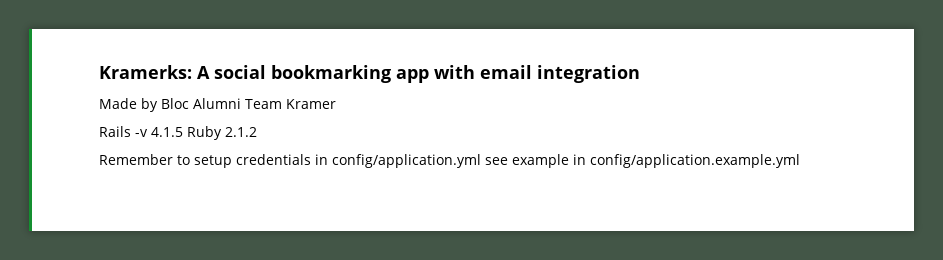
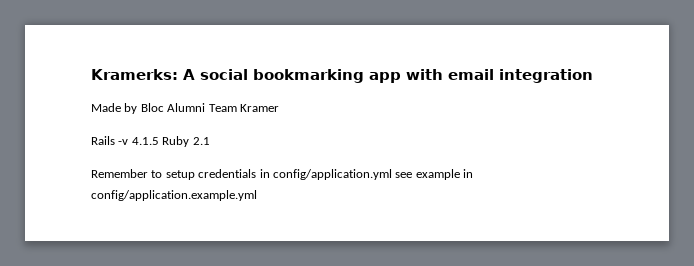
[225,127,257,137] 2.1.2 -> [192,137,210,145] 2.1

